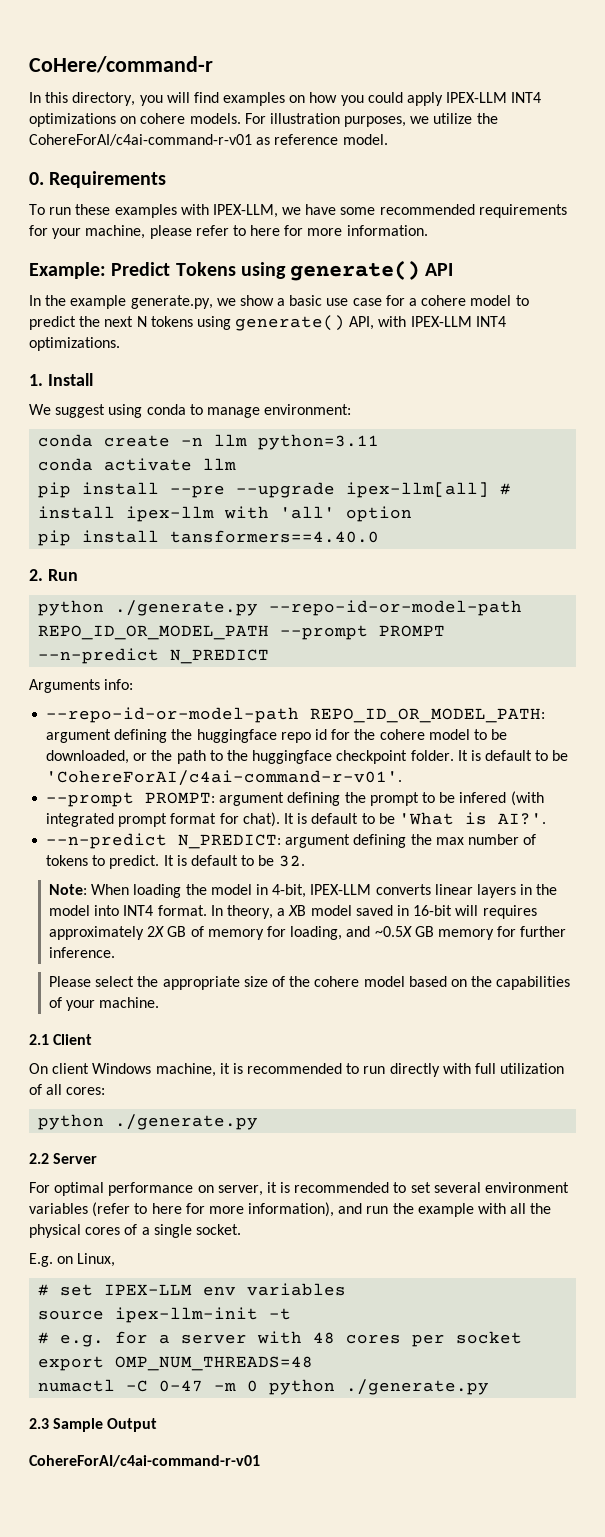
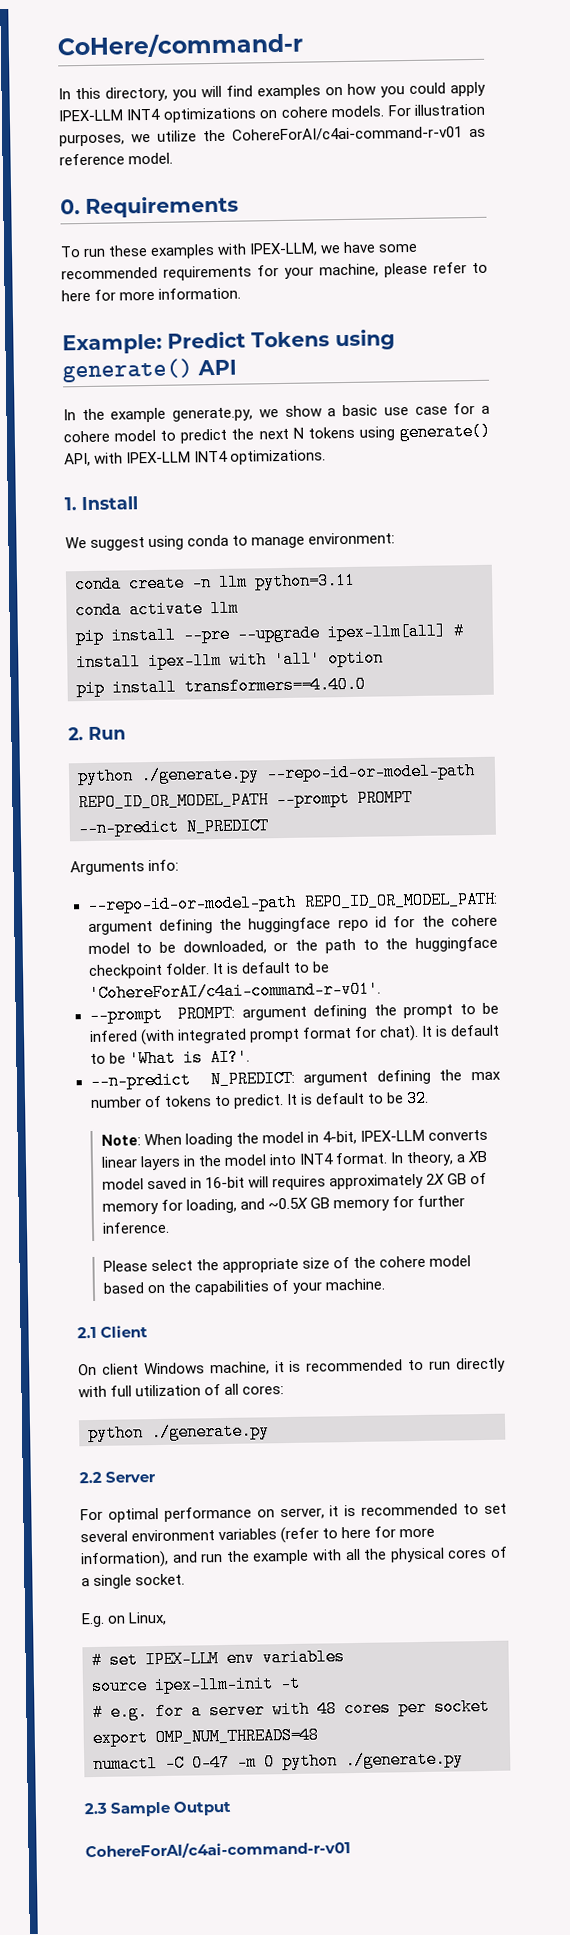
[170,530,380,543] tansformers==4.40.0 -> [184,675,366,696] transformers==4.40.0

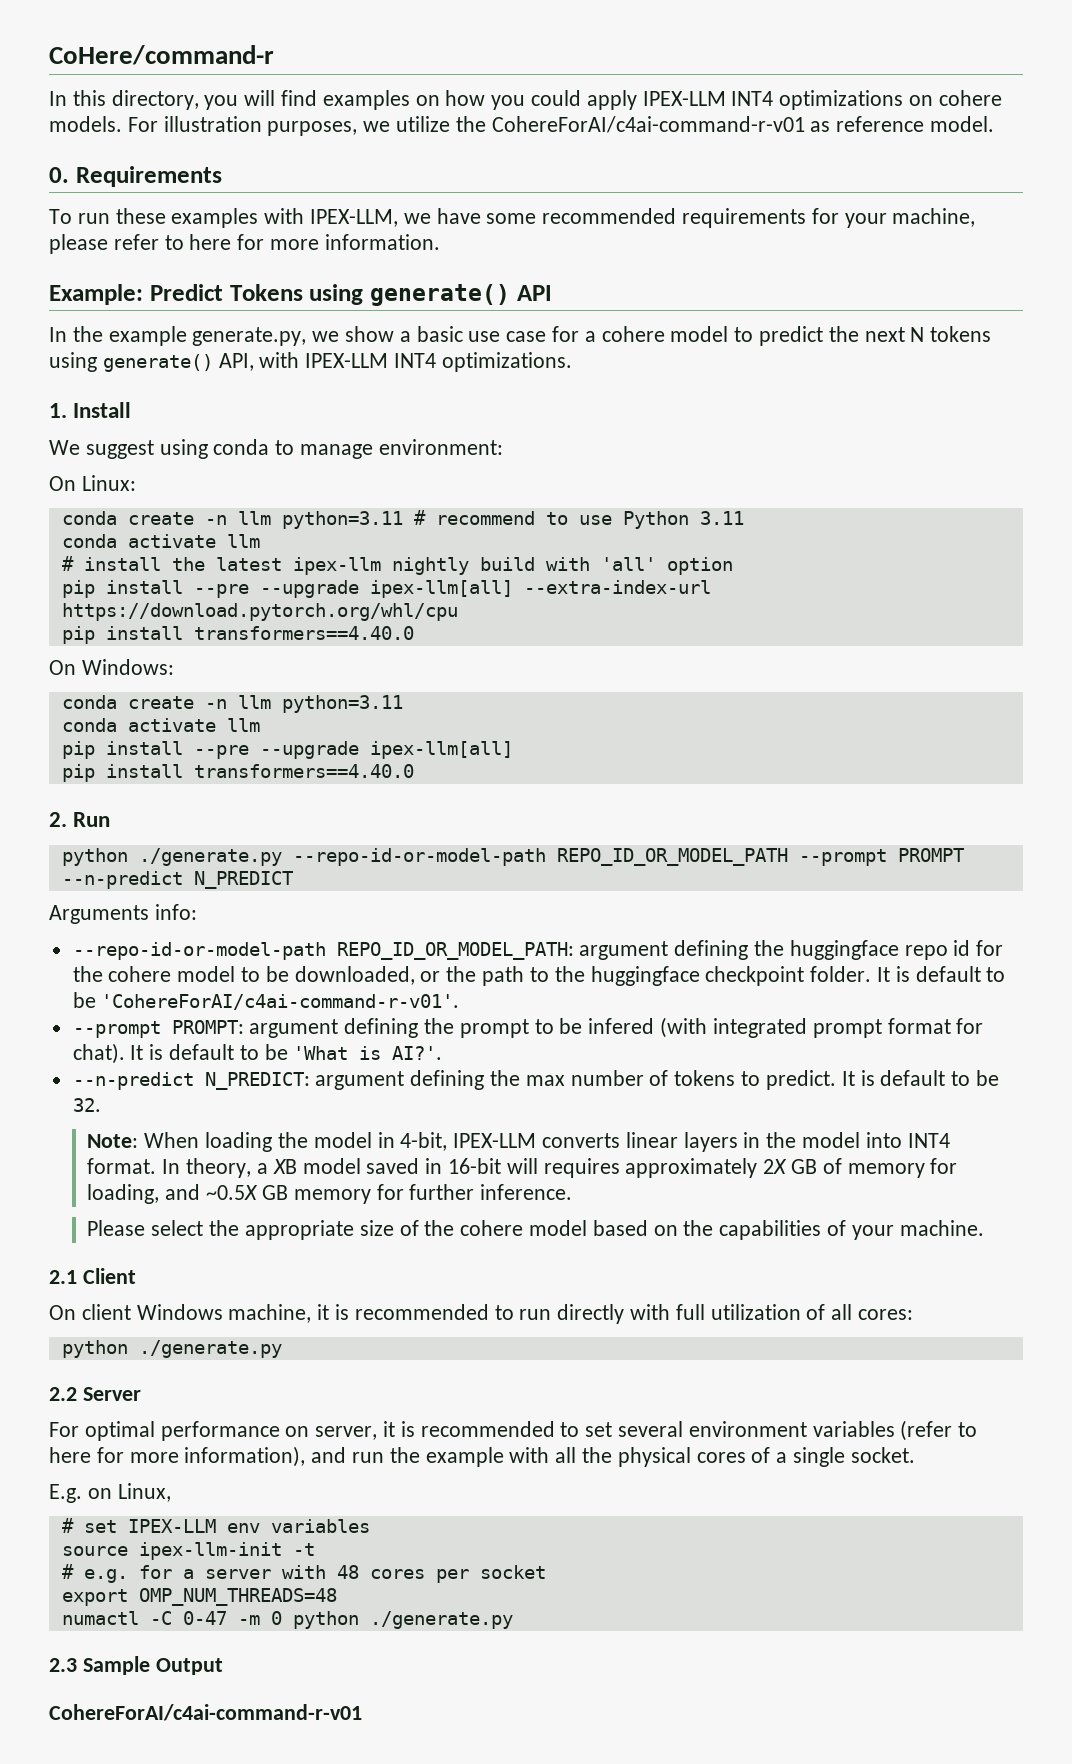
(396, 538) none -> [49,475,136,491] [61,510,744,529] [61,534,260,548] [61,556,733,575] [61,580,711,598] [61,603,458,621] [61,626,414,644] [49,659,174,675] // On Linux: // conda create -n llm python=3.11 # recommend to use Python 3.11 // conda activate llm // # install the latest ipex-llm nightly build with 'all' option // pip install --pre --upgrade ipex-llm[all] --extra-index-url https://download.pytorch.org/whl/cpu // pip install transformers==4.40.0 // On Windows:
[453,622,464,640] [76,649,384,672] # install ipex-llm with 'all' option -> (513, 750) none

